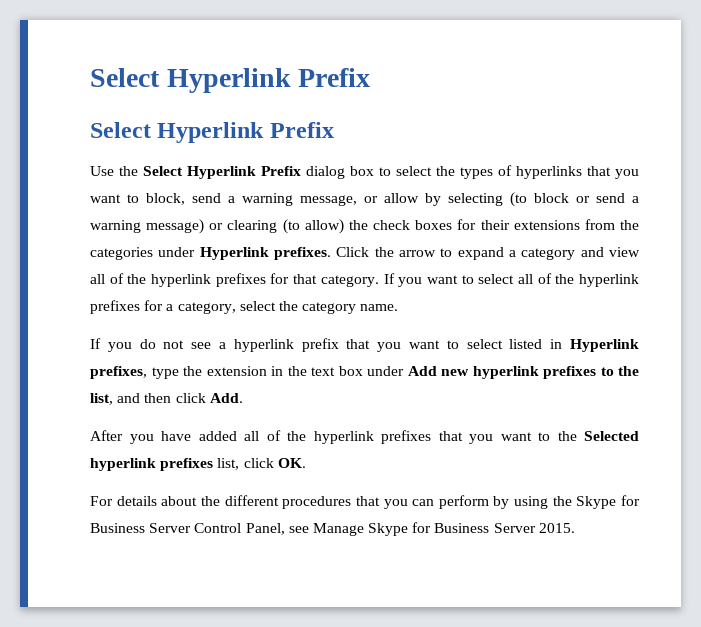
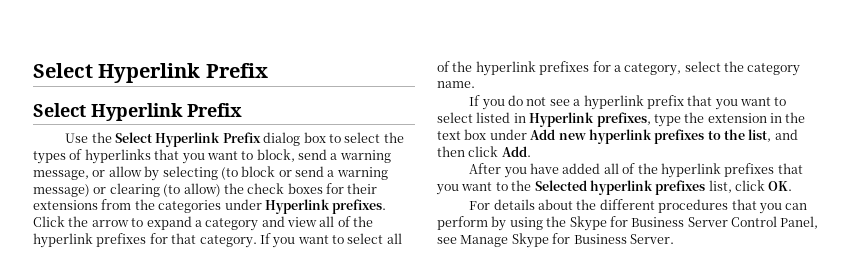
[493,523,575,533] Server 2015. -> [629,234,674,244] Server.

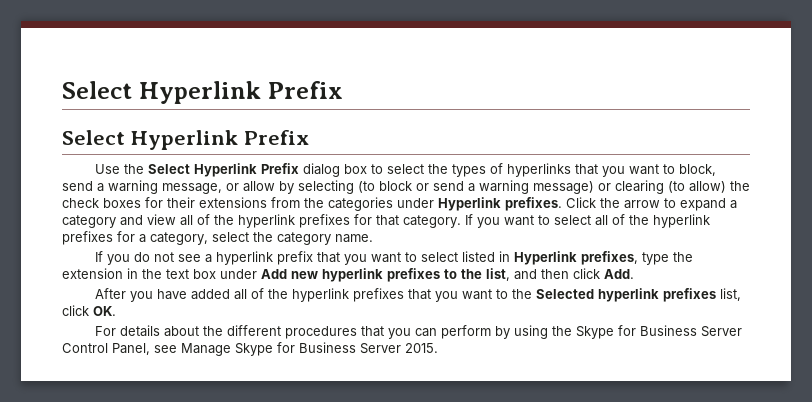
[629,234,674,244] Server. -> [360,343,438,354] Server 2015.

